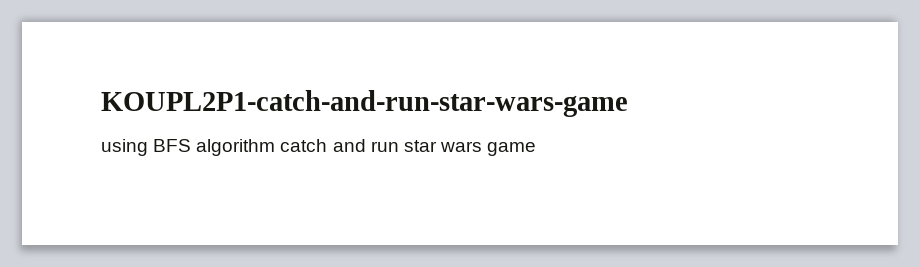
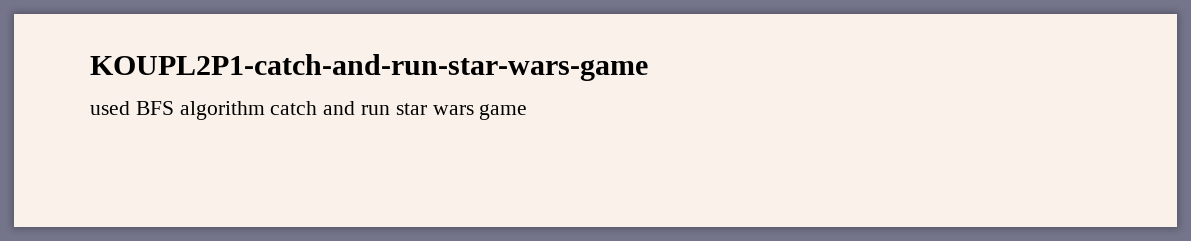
[101,139,148,156] using -> [90,101,130,115] used

